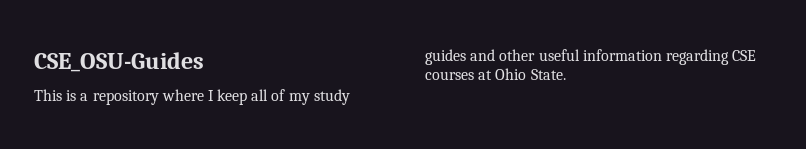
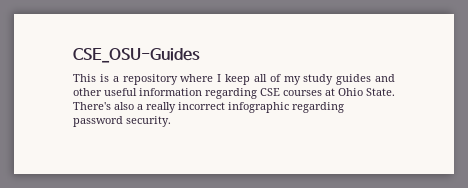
(566, 74) none -> [73,102,344,113] [73,116,171,127] There's also a really incorrect infographic regarding password security.

